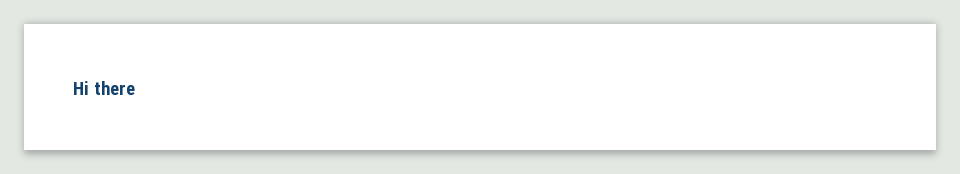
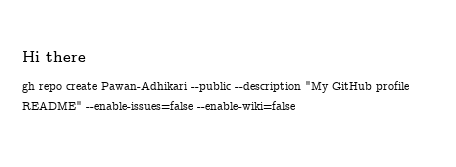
(135, 88) none -> [22,81,409,93] [22,101,295,110] // gh repo create Pawan-Adhikari --public --description "My GitHub profile README" --enable-issues=false --enable-wiki=false

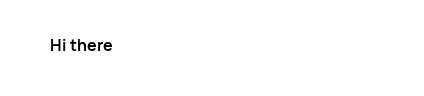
[22,81,409,93] [22,101,295,110] // gh repo create Pawan-Adhikari --public --description "My GitHub profile README" --enable-issues=false --enable-wiki=false -> (114, 45) none

